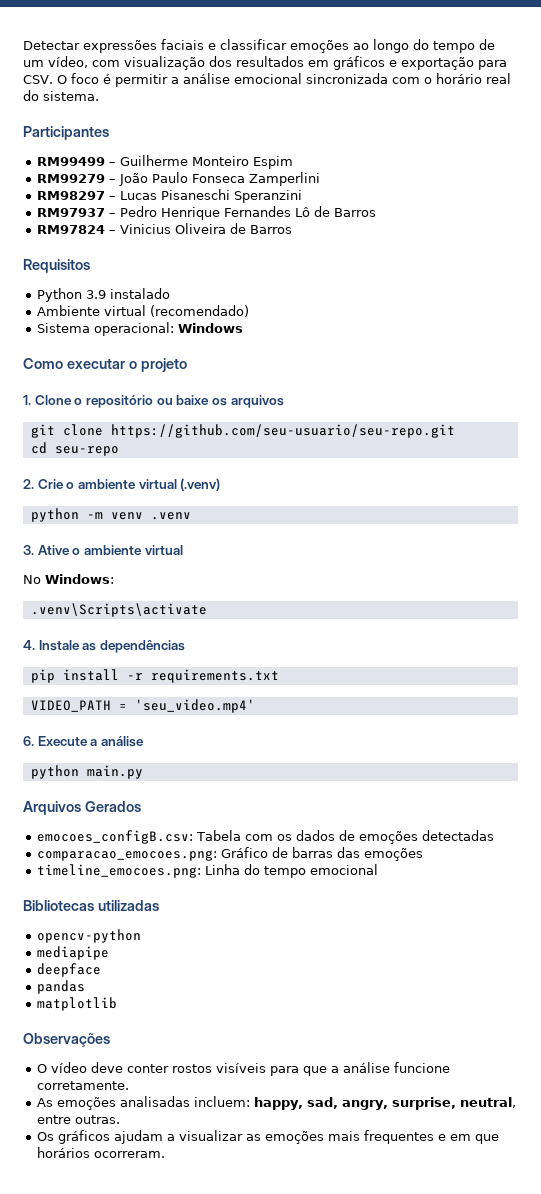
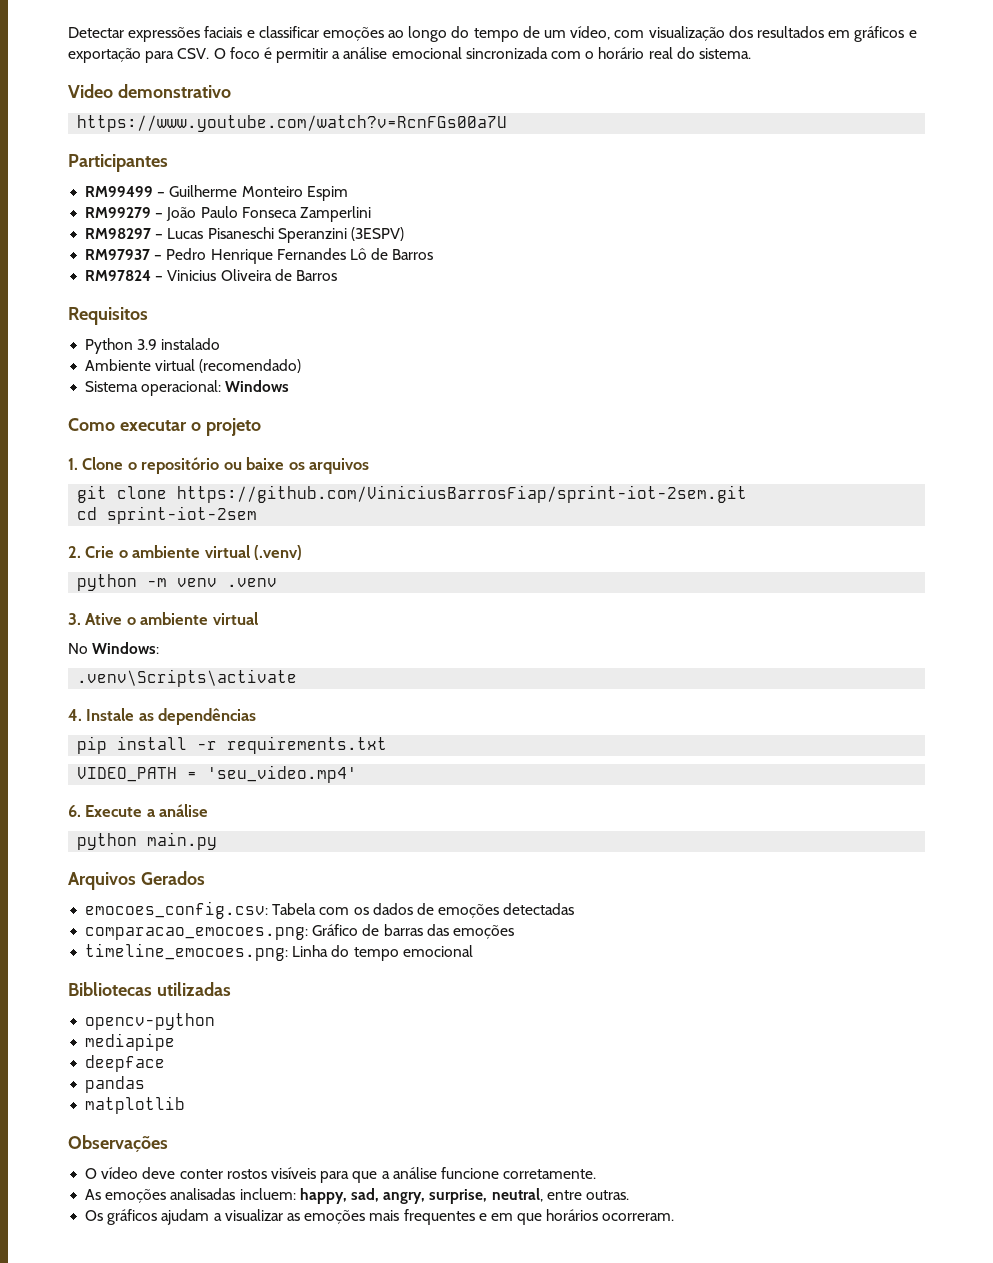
(99, 96) none -> [68,84,231,98] [77,115,508,132] // Video demonstrativo // https://www.youtube.com/watch?v=RcnFGs00a7U
(303, 196) none -> [350,227,404,241] (3ESPV)
[110,424,455,438] https://github.com/seu-usuario/seu-repo.git -> [177,485,748,503] https://github.com/ViniciusBarrosFiap/sprint-iot-2sem.git
[54,446,119,456] seu-repo -> [107,506,258,524] sprint-iot-2sem
[37,830,194,844] emocoes_configB.csv: -> [85,901,269,919] emocoes_config.csv:

